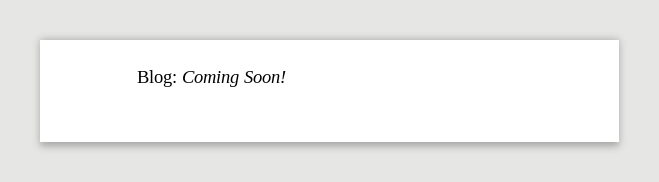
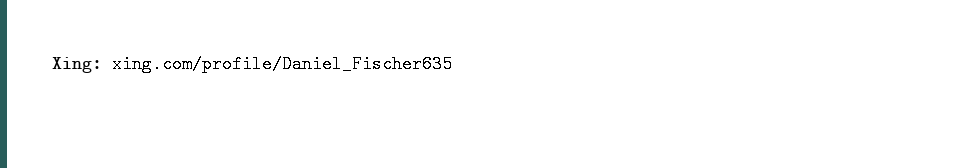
[137,70,286,87] Blog: Coming Soon! -> [52,55,452,73] Xing: xing.com/profile/Daniel_Fischer635

